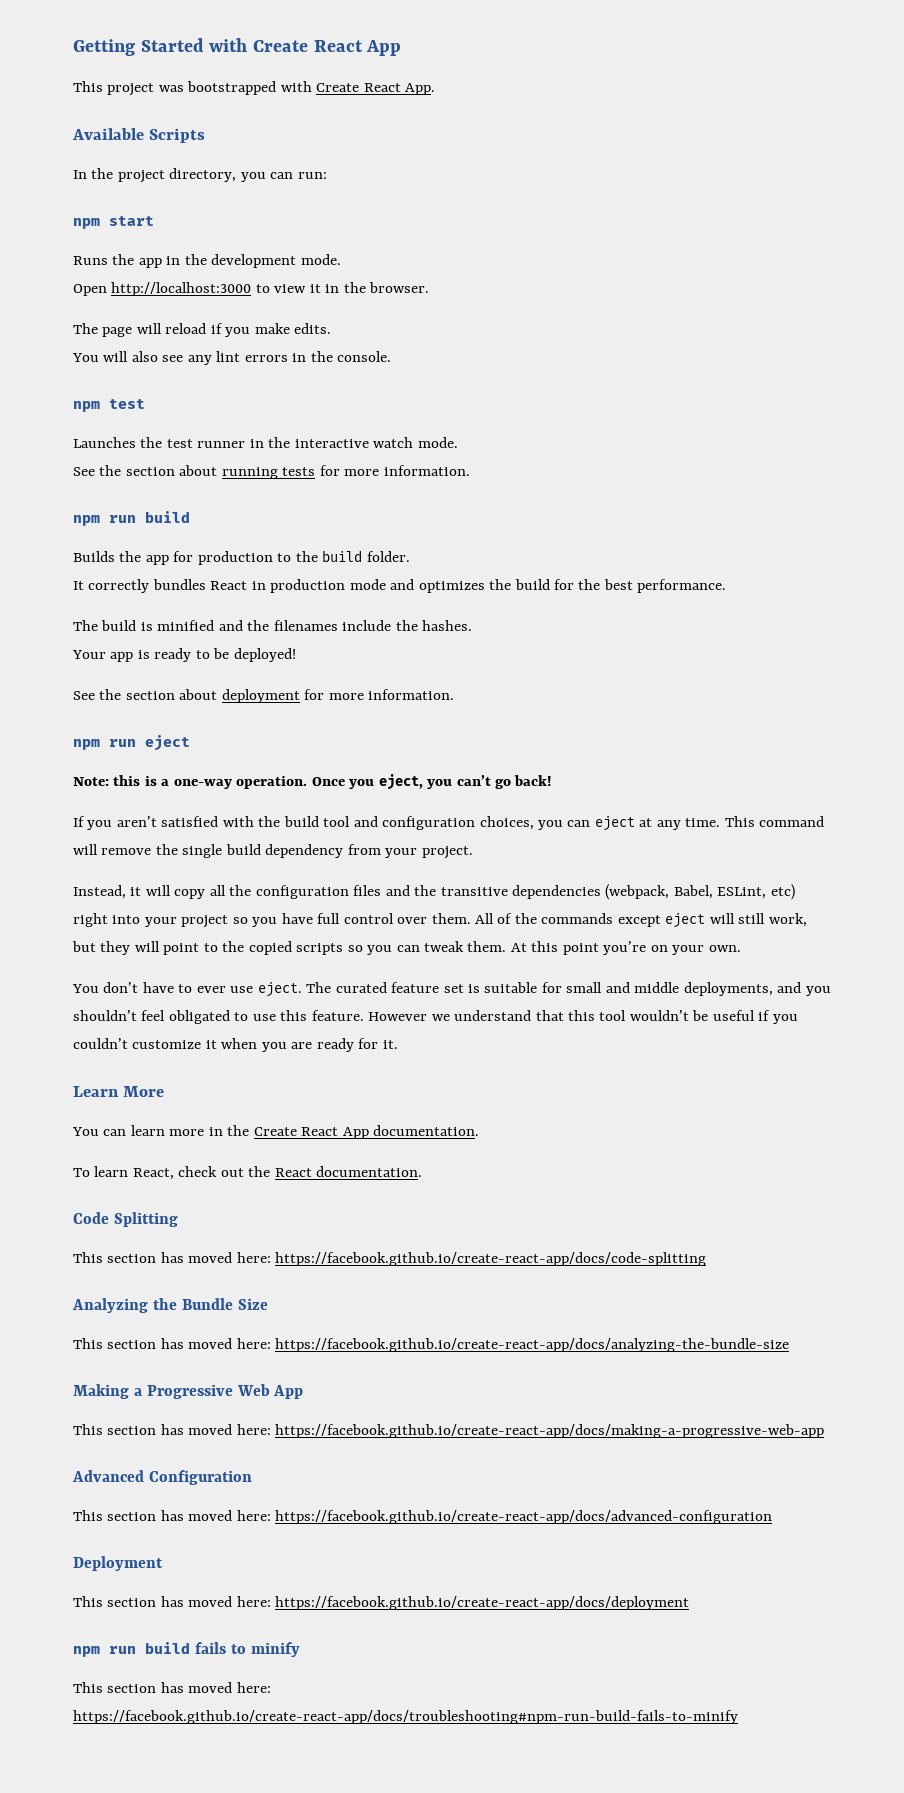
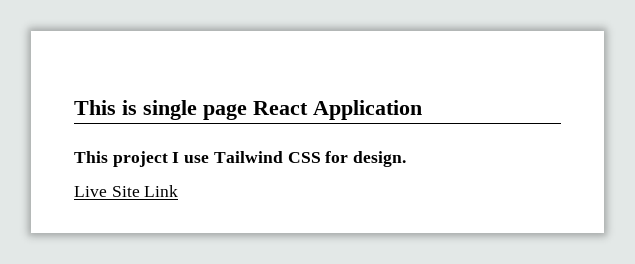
[73,38,402,56] [73,81,436,96] [72,128,206,143] [73,168,327,183] [73,216,154,229] [73,254,341,268] [73,282,430,296] [73,323,332,337] [72,351,392,365] [73,399,145,412] [73,437,458,448] [73,465,470,479] [73,511,190,526] [73,550,410,565] [73,579,727,593] [73,620,473,631] [72,648,296,662] [73,689,455,703] [73,735,190,751] [73,774,553,790] [73,816,825,831] [73,844,473,859] [73,884,795,900] [73,913,807,928] [72,941,741,955] [72,982,831,997] [73,1010,798,1024] [73,1038,398,1052] [73,1086,165,1097] [72,1125,480,1139] [73,1166,423,1180] [73,1212,178,1227] [73,1252,707,1266] [72,1298,268,1313] [73,1338,790,1352] [73,1384,304,1399] [73,1424,825,1438] [72,1470,252,1485] [73,1510,773,1524] [73,1556,163,1571] [73,1596,690,1610] [73,1642,300,1657] [73,1682,271,1693] [73,1710,738,1724] Getting Started with Create React App // This project was bootstrapped with Create React App. // Available Scripts // In the project directory, you can run: // npm start // Runs the app in the development mode. // Open http://localhost:3000 to view it in the browser. // The page will reload if you make edits. // You will also see any lint errors in the console. // npm test // Launches the test runner in the interactive watch mode. // See the section about running tests for more information. // npm run build // Builds the app for production to the build folder. // It correctly bundles React in production mode and optimizes the build for the best performance. // The build is minified and the filenames include the hashes. // Your app is ready to be deployed! // See the section about deployment for more information. // npm run eject // Note: this is a one-way operation. Once you eject, you can’t go back! // If you aren’t satisfied with the build tool and configuration choices, you can eject at any time. This command will remove the single build dependency from your project. // Instead, it will copy all the configuration files and the transitive dependencies (webpack, Babel, ESLint, etc) right into your project so you have full control over them. All of the commands except eject will still work, but they will point to the copied scripts so you can tweak them. At this point you’re on your own. // You don’t have to ever use eject. The curated feature set is suitable for small and middle deployments, and you shouldn’t feel obligated to use this feature. However we understand that this tool wouldn’t be useful if you couldn’t customize it when you are ready for it. // Learn More // You can learn more in the Create React App documentation. // To learn React, check out the React documentation. // Code Splitting // This section has moved here: https://facebook.github.io/create-react-app/docs/code-splitting // Analyzing the Bundle Size // This section has moved here: https://facebook.github.io/create-react-app/docs/analyzing-the-bundle-size // Making a Progressive Web App // This section has moved here: https://facebook.github.io/create-react-app/docs/making-a-progressive-web-app // Advanced Configuration // This section has moved here: https://facebook.github.io/create-react-app/docs/advanced-configuration // Deployment // This section has moved here: https://facebook.github.io/create-react-app/docs/deployment // npm run build fails to minify // This section has moved here: https://facebook.github.io/create-react-app/docs/troubleshooting#npm-run-build-fails-to-minify -> [74,100,422,120] [74,151,407,167] [74,185,179,197] This is single page React Application // This project I use Tailwind CSS for design. // Live Site Link

